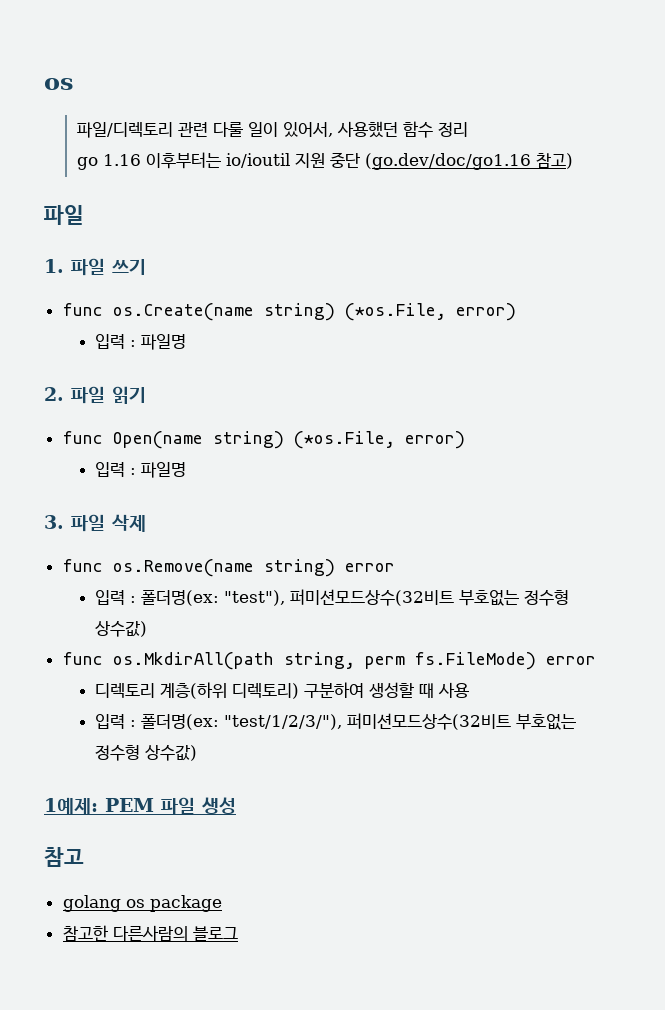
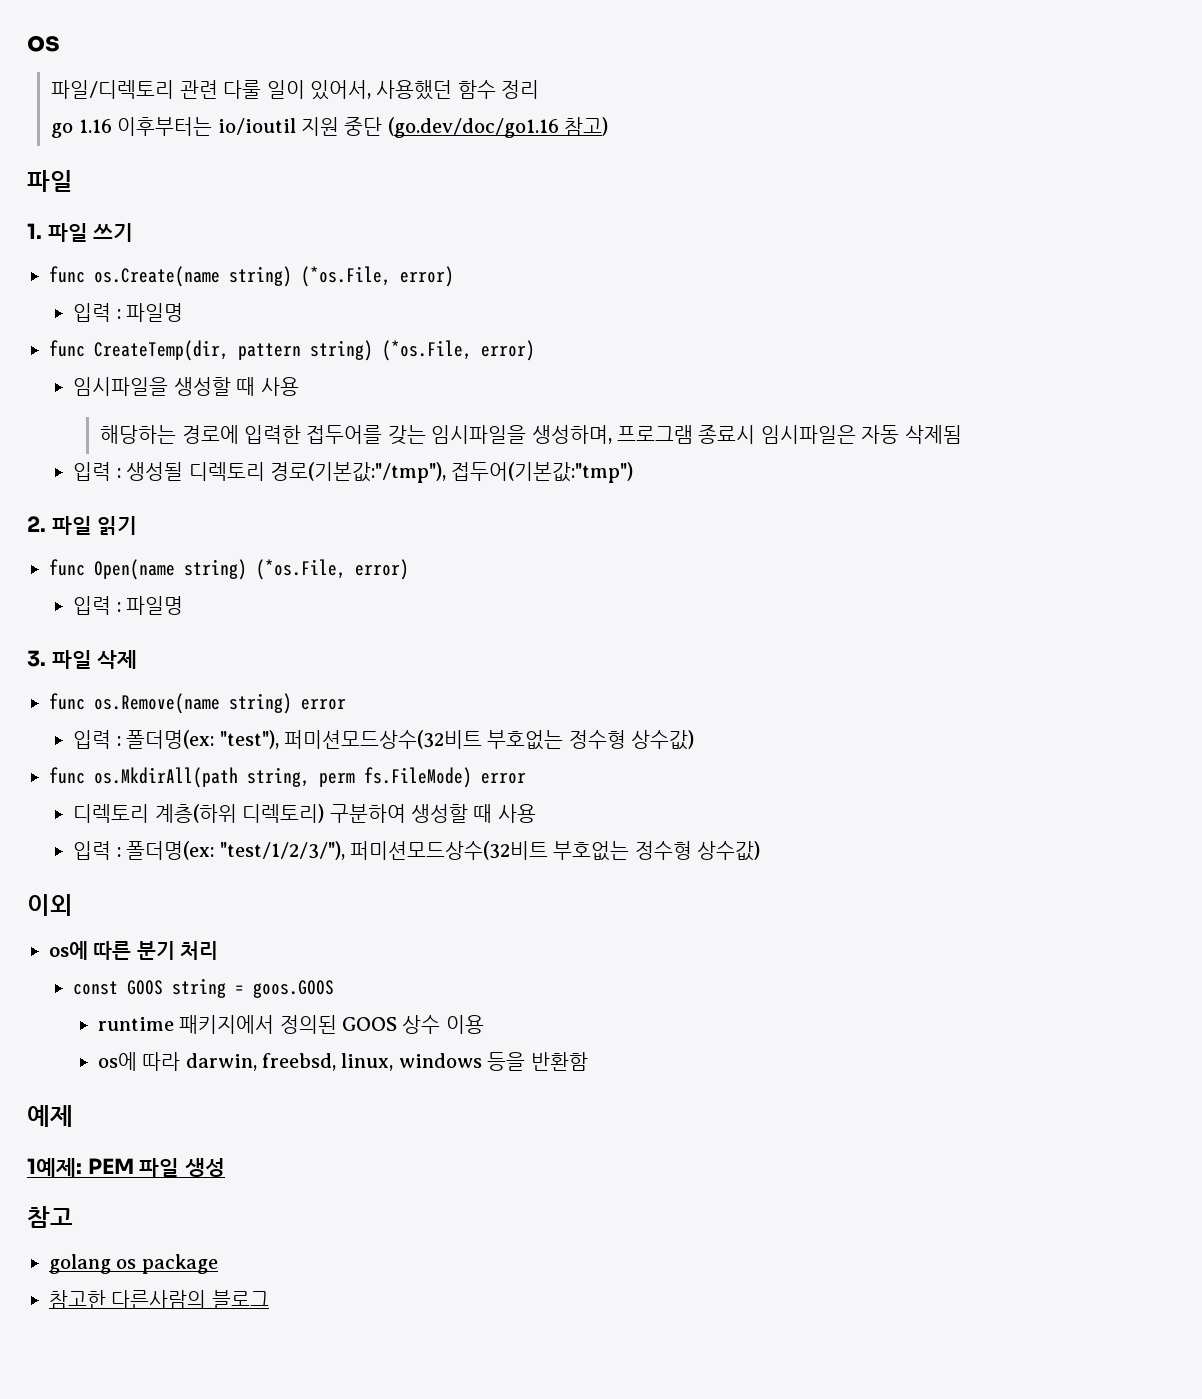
(187, 342) none -> [49,340,535,361] [73,377,299,396] [100,425,962,445] [73,462,634,483] // func CreateTemp(dir, pattern string) (*os.File, error) // 임시파일을 생성할 때 사용 // 해당하는 경로에 입력한 접두어를 갖는 임시파일을 생성하며, 프로그램 종료시 임시파일은 자동 삭제됨 // 입력 : 생성될 디렉토리 경로(기본값:"/tmp"), 접두어(기본값:"tmp")
(198, 753) none -> [27,894,73,916] [49,941,219,960] [73,978,335,998] [97,1015,484,1034] [97,1052,588,1071] [27,1105,73,1127] // 이외 // os에 따른 분기 처리 // const GOOS string = goos.GOOS // runtime 패키지에서 정의된 GOOS 상수 이용 // os에 따라 darwin, freebsd, linux, windows 등을 반환함 // 예제

